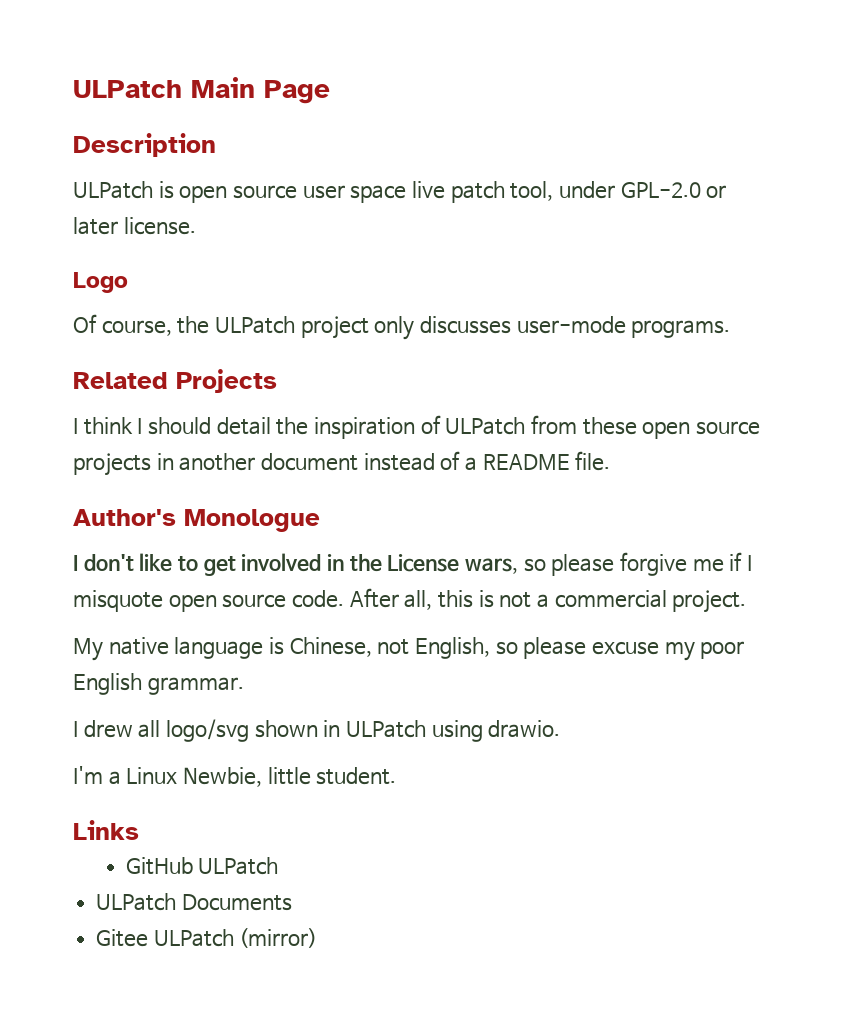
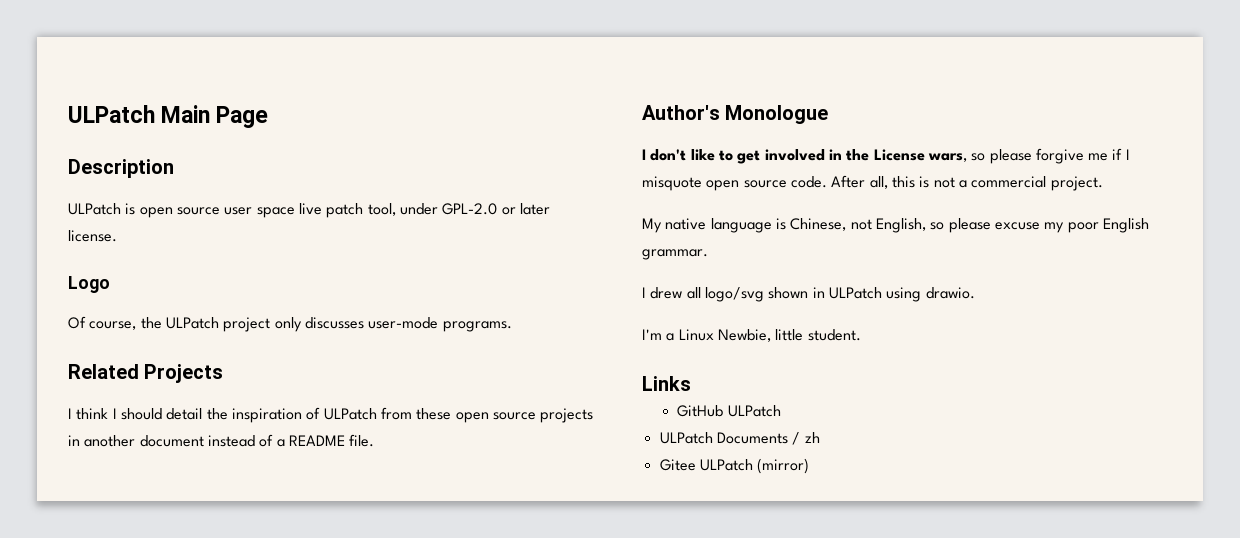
(292, 902) none -> [792,432,820,445] / zh

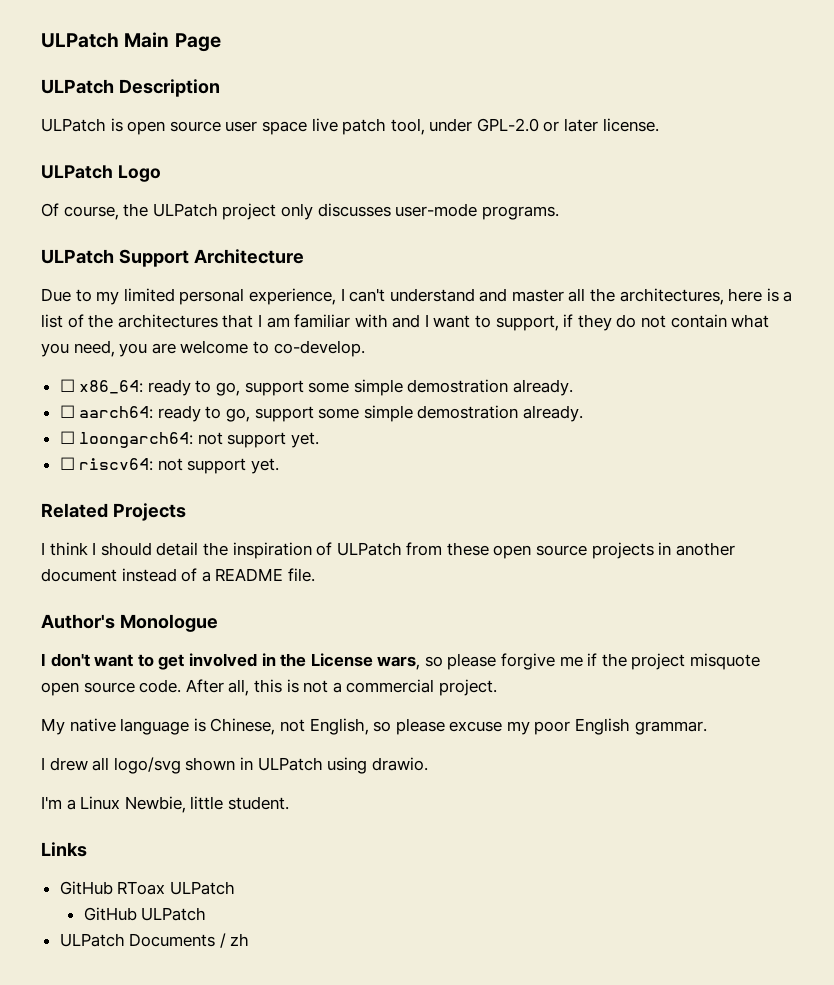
(269, 117) none -> [41,79,114,94] ULPatch
(117, 236) none -> [41,165,113,179] ULPatch
(512, 326) none -> [41,249,304,267] [41,288,793,305] [41,314,770,331] [41,340,365,357] [59,379,574,396] [59,405,584,422] [59,431,320,448] [59,457,280,474] // ULPatch Support Architecture // Due to my limited personal experience, I can't understand and master all the architectures, here is a list of the architectures that I am familiar with and I want to support, if they do not contain what you need, you are welcome to co-develop. // ☐ x86_64: ready to go, support some simple demostration already. // ☐ aarch64: ready to go, support some simple demostration already. // ☐ loongarch64: not support yet. // ☐ riscv64: not support yet.
[690,149,715,161] like -> [94,654,134,667] want
[1125,149,1130,160] I -> [601,653,686,670] the project
(691, 383) none -> [59,881,235,895] // GitHub RToax ULPatch
[659,458,810,474] // Gitee ULPatch (mirror) -> (250, 939) none

